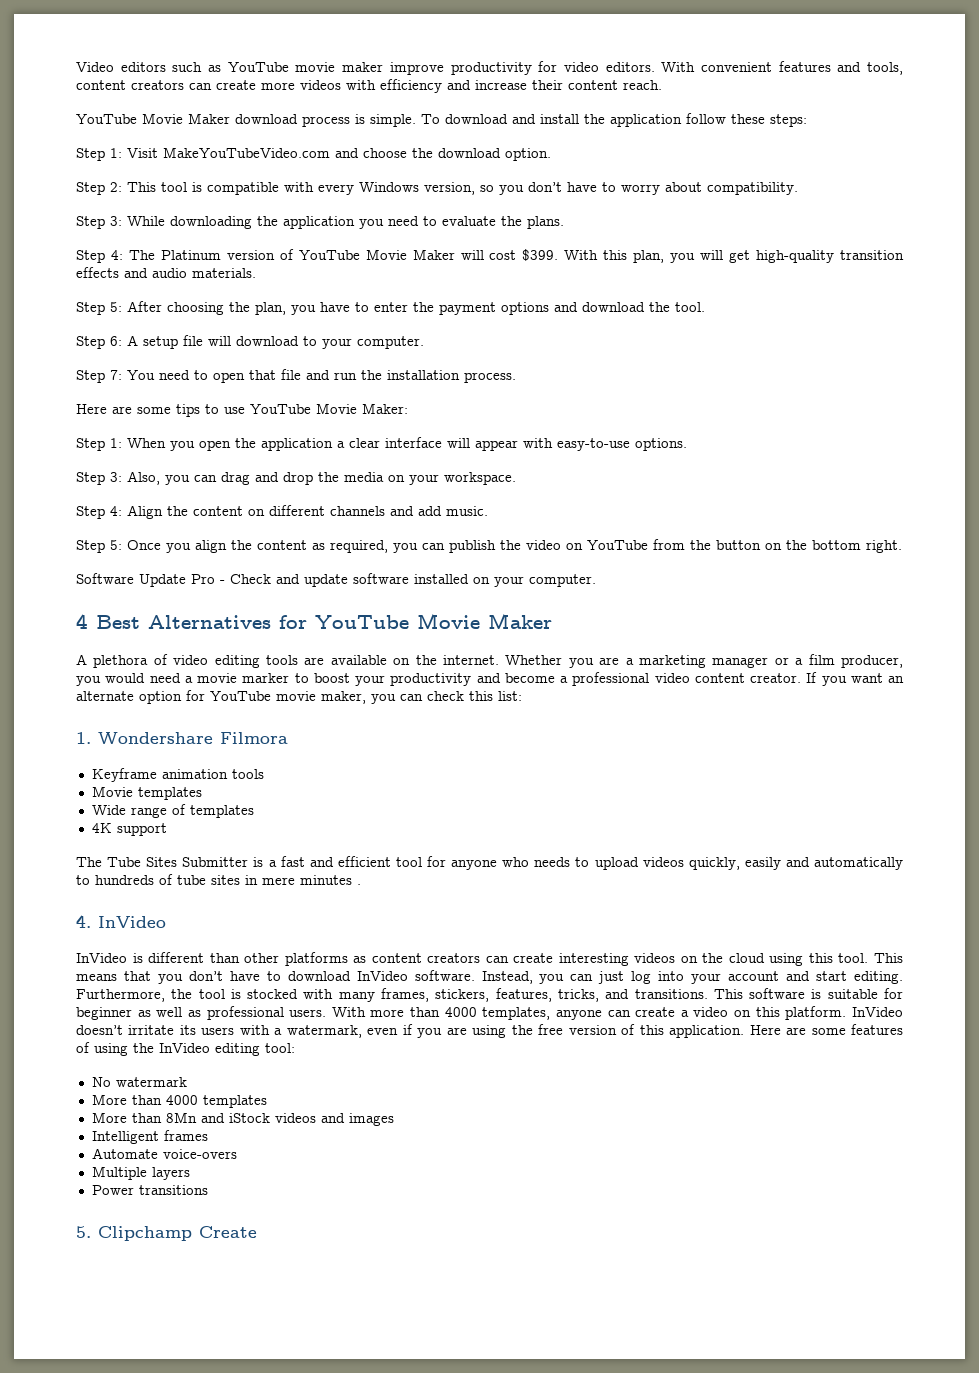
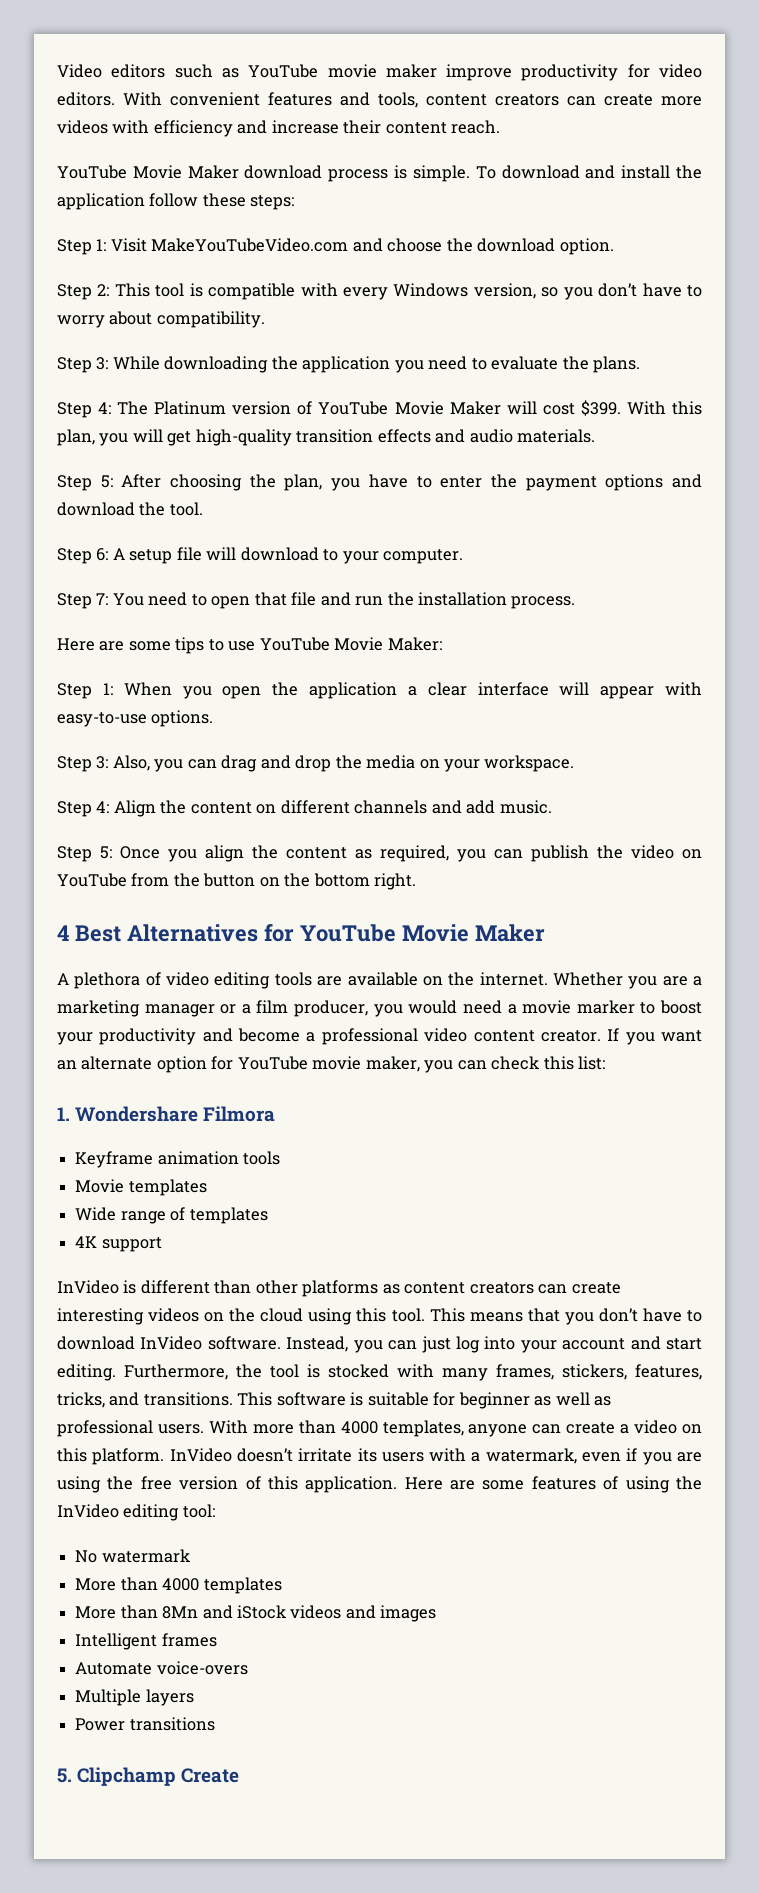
[76,573,596,587] // Software Update Pro - Check and update software installed on your computer. -> (417, 881) none
[76,856,904,870] [76,874,361,885] [76,915,166,928] // The Tube Sites Submitter is a fast and efficient tool for anyone who needs to upload videos quickly, easily and automatically to hundreds of tube sites in mere minutes . // 4. InVideo -> (162, 1244) none

